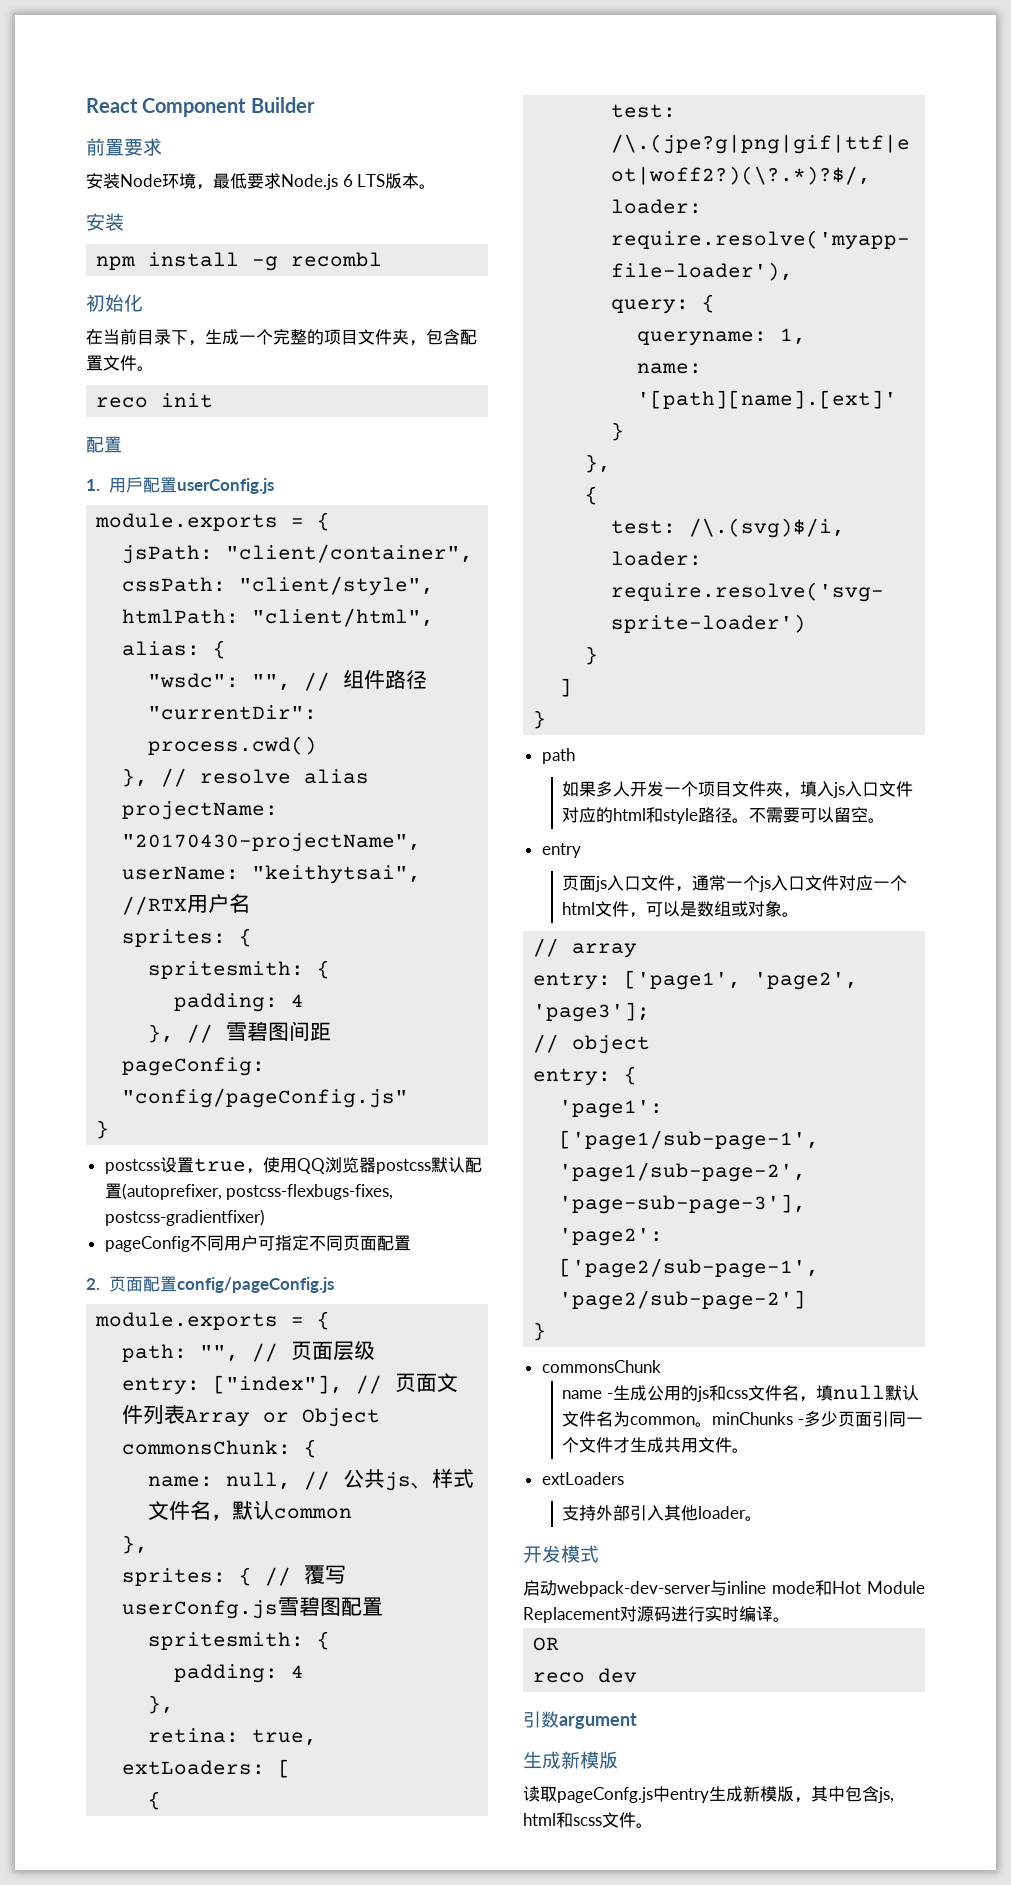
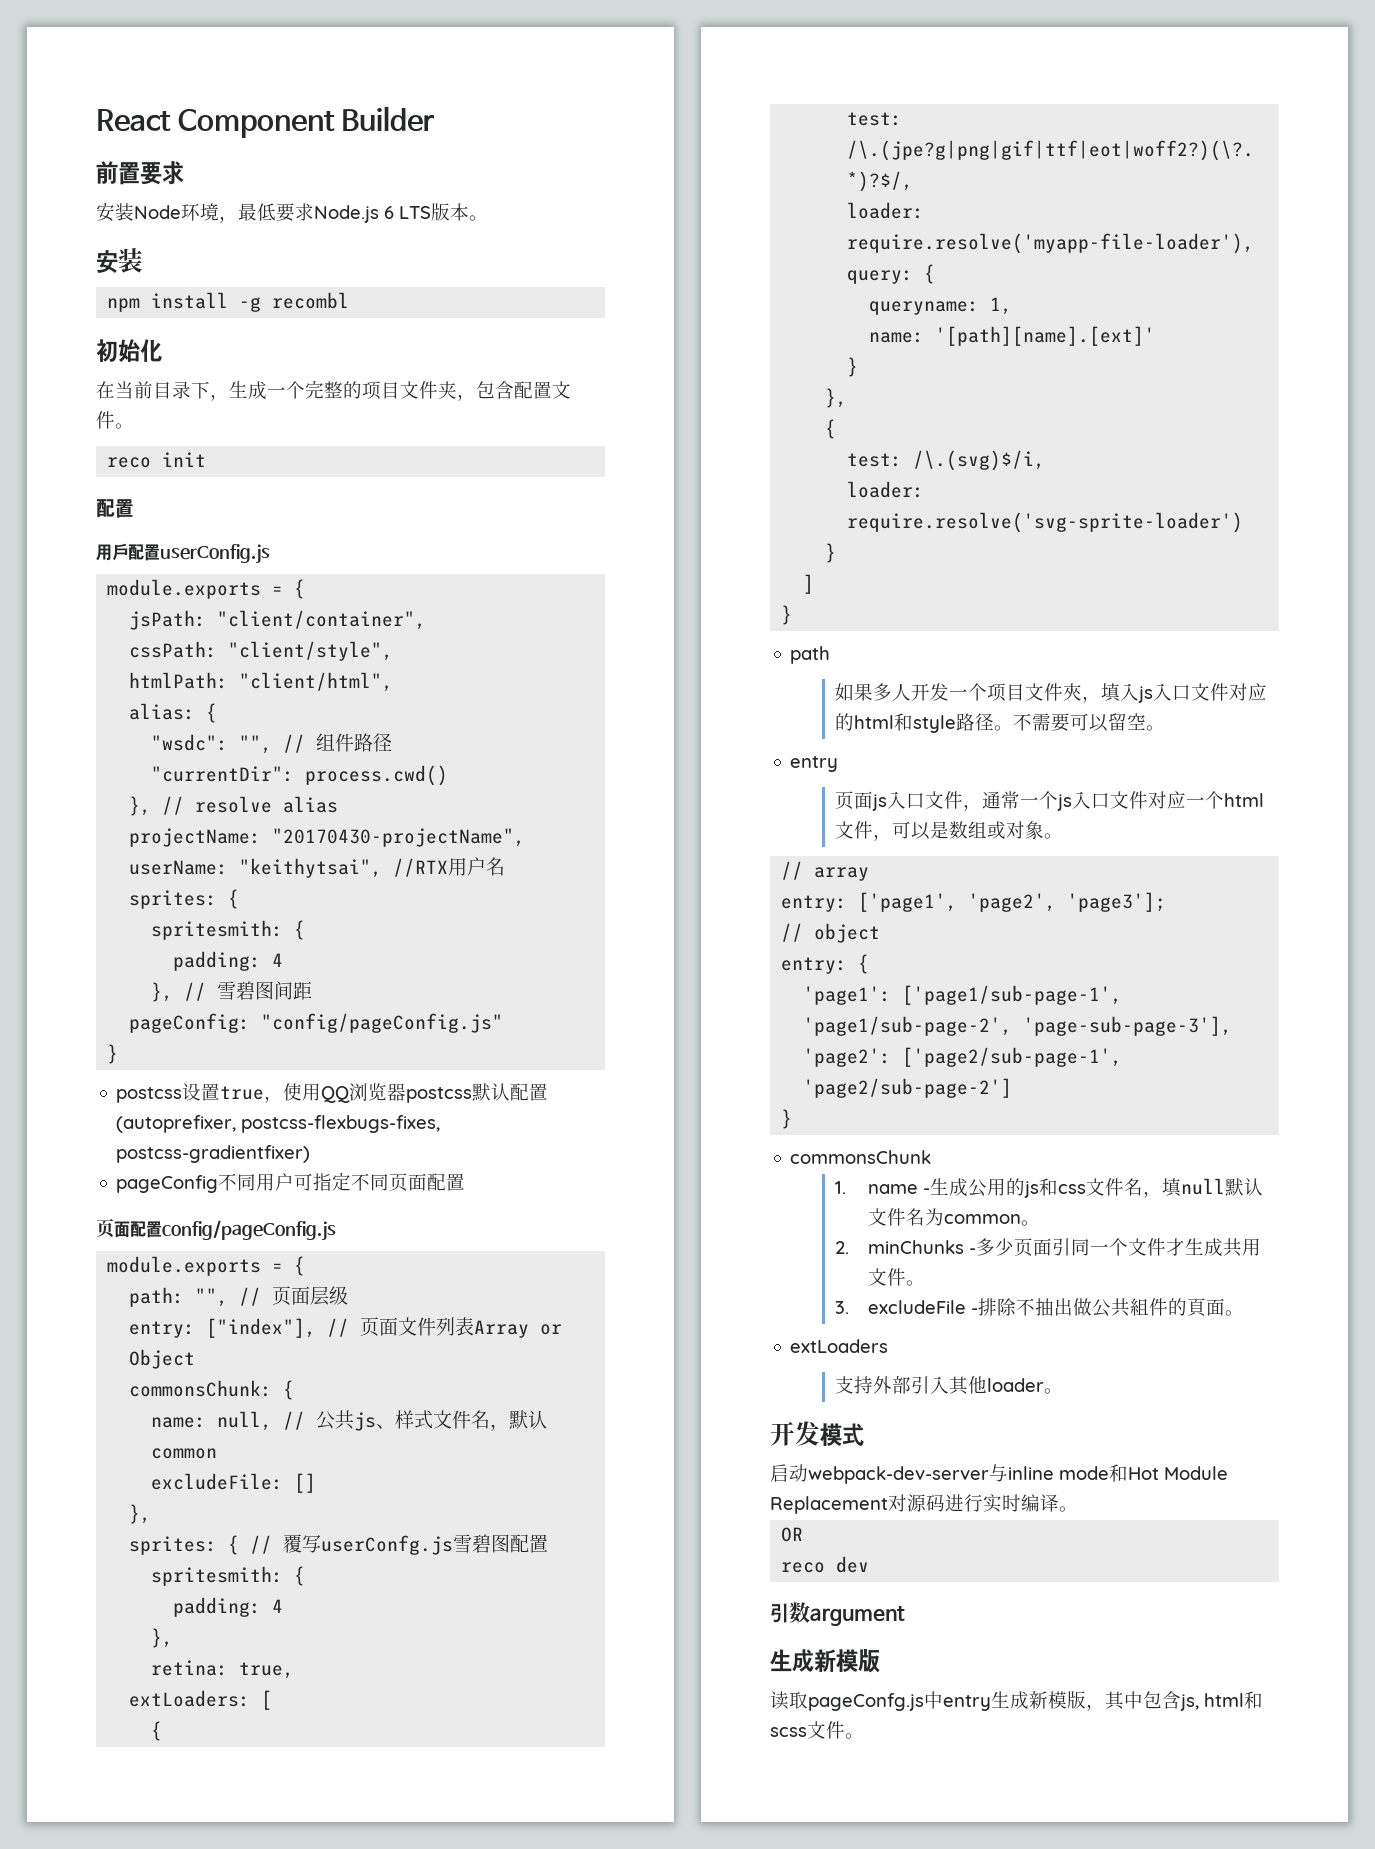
[86,479,100,491] 1. -> (134, 508) none
[86,1278,100,1290] 2. -> (466, 1182) none
(353, 1513) none -> [151,1473,317,1493] // excludeFile: []
(661, 1366) none -> [835,1181,847,1194] 1.
(713, 1424) none -> [835,1241,850,1254] // 2.
(750, 1450) none -> [835,1298,1244,1317] // 3. excludeFile -排除不抽出做公共組件的頁面。

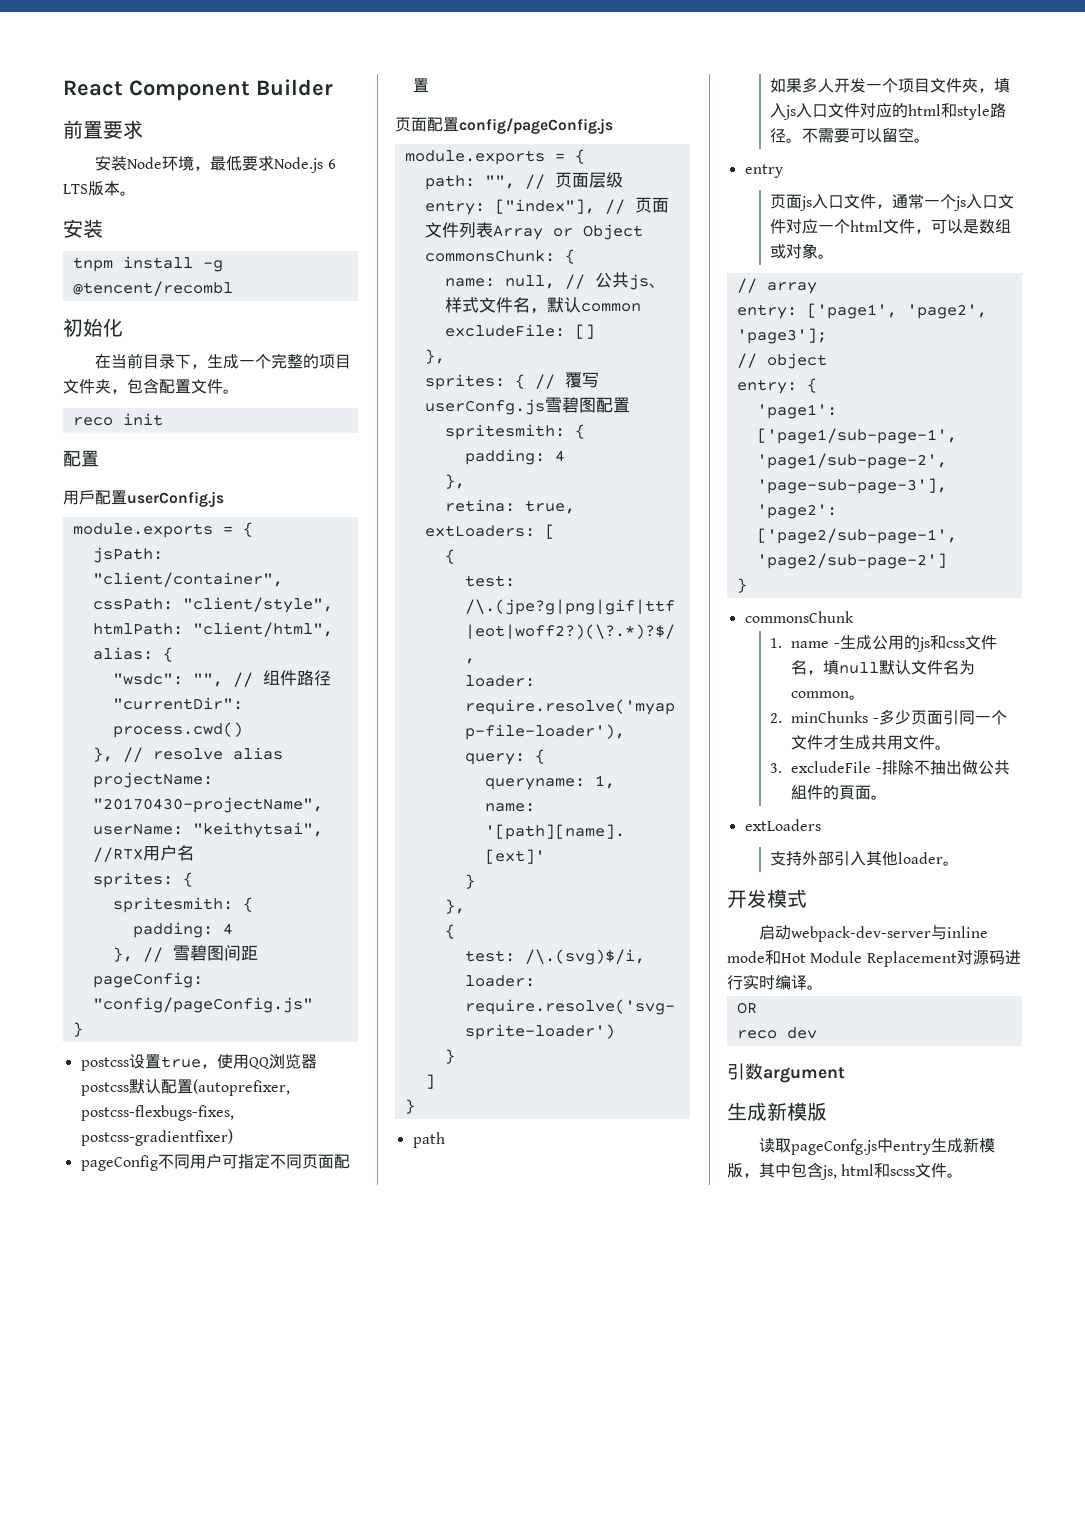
[107,298,141,312] npm -> [72,257,113,272] tnpm
[272,292,350,309] recombl -> [72,281,233,296] @tencent/recombl

